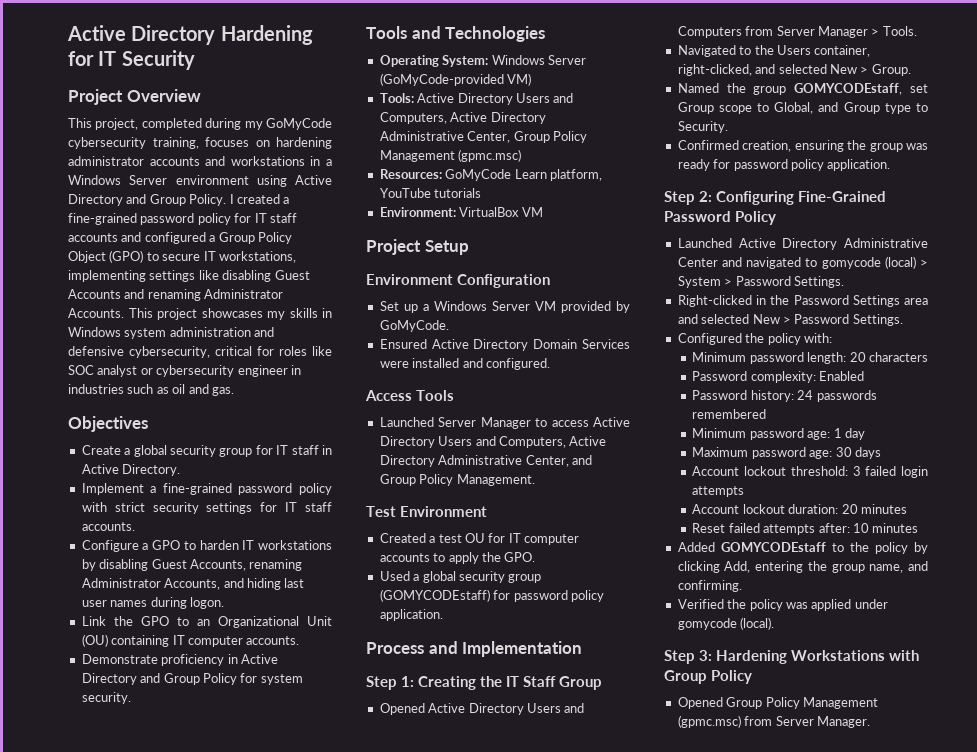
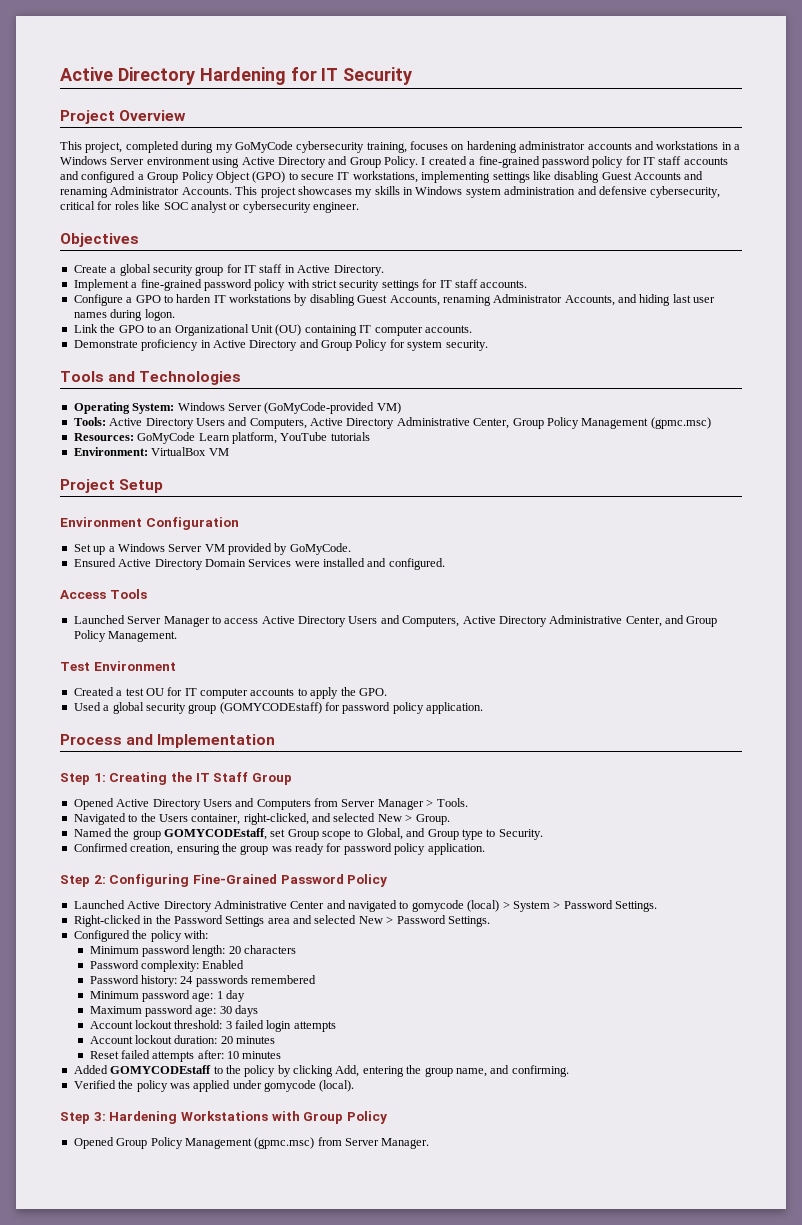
[237,365,301,377] [68,384,234,396] engineer in industries such as oil and gas. -> [313,202,359,213] engineer.

